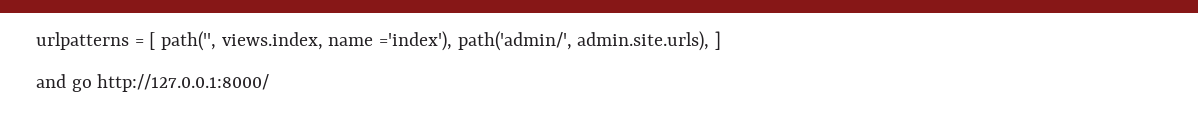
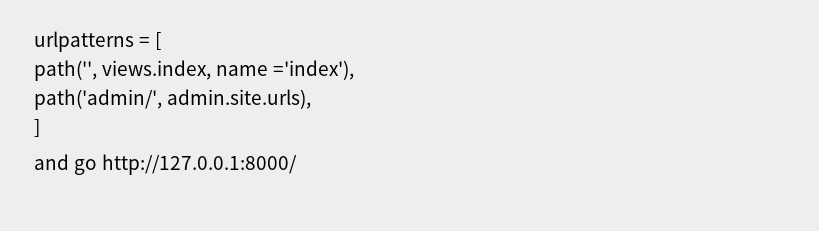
(156, 41) none -> (162, 41) //
(453, 41) none -> (355, 70) //
(710, 41) none -> (312, 99) //

